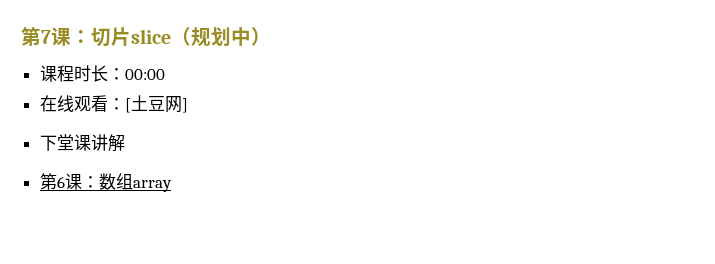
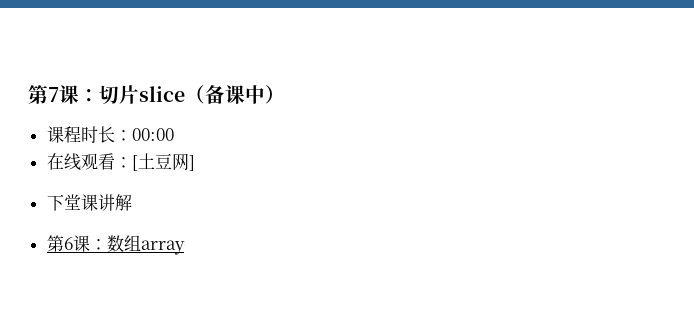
[191,27,231,47] 规划 -> [205,85,245,104] 备课

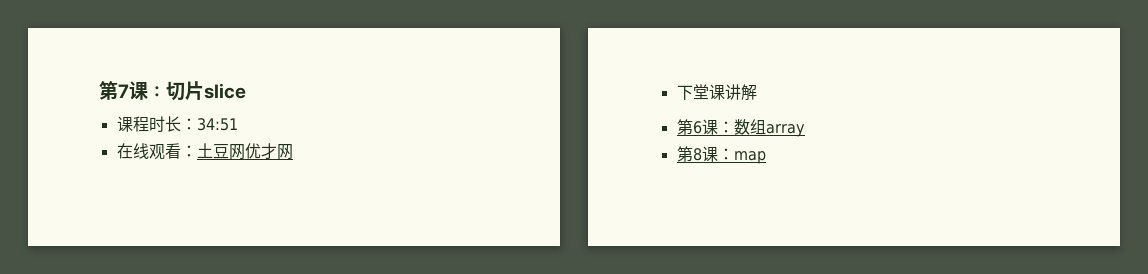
[185,85,285,104] （备课中） -> (246, 91) none
[131,128,174,141] 00:00 -> [196,118,238,131] 34:51
[131,153,195,171] [土豆网] -> [196,143,293,160] 土豆网优才网
(185, 247) none -> [676,146,766,164] // 第8课：map

